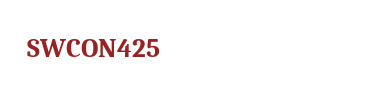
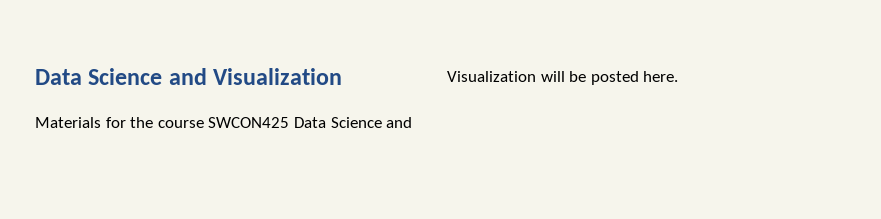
[27,39,160,57] SWCON425 -> [35,68,343,85] [35,117,413,128] [447,71,679,85] Data Science and Visualization // Materials for the course SWCON425 Data Science and Visualization will be posted here.

